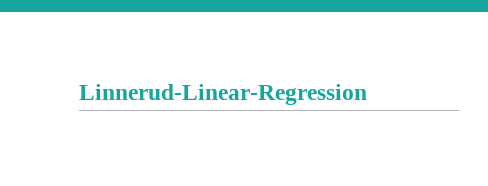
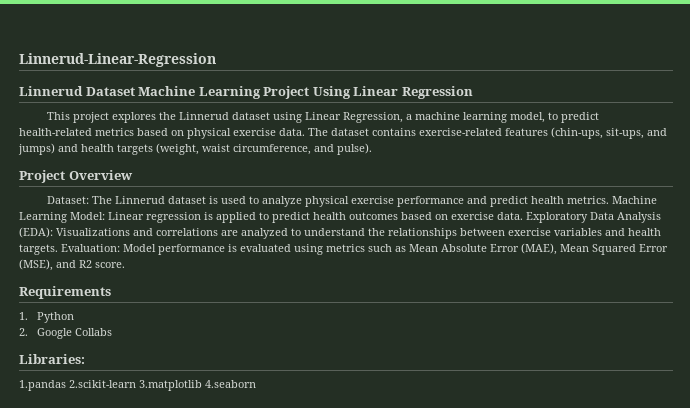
(367, 94) none -> [19,86,473,99] [46,112,599,123] [19,127,667,139] [18,143,372,155] [19,170,133,183] [46,196,657,207] [19,212,661,223] [19,227,661,239] [19,243,668,255] [19,259,125,271] [19,286,111,299] [19,312,75,323] [19,328,113,339] [19,354,85,364] [19,380,256,391] // Linnerud Dataset Machine Learning Project Using Linear Regression // This project explores the Linnerud dataset using Linear Regression, a machine learning model, to predict health-related metrics based on physical exercise data. The dataset contains exercise-related features (chin-ups, sit-ups, and jumps) and health targets (weight, waist circumference, and pulse). // Project Overview // Dataset: The Linnerud dataset is used to analyze physical exercise performance and predict health metrics. Machine Learning Model: Linear regression is applied to predict health outcomes based on exercise data. Exploratory Data Analysis (EDA): Visualizations and correlations are analyzed to understand the relationships between exercise variables and health targets. Evaluation: Model performance is evaluated using metrics such as Mean Absolute Error (MAE), Mean Squared Error (MSE), and R2 score. // Requirements // 1. Python // 2. Google Collabs // Libraries: // 1.pandas 2.scikit-learn 3.matplotlib 4.seaborn

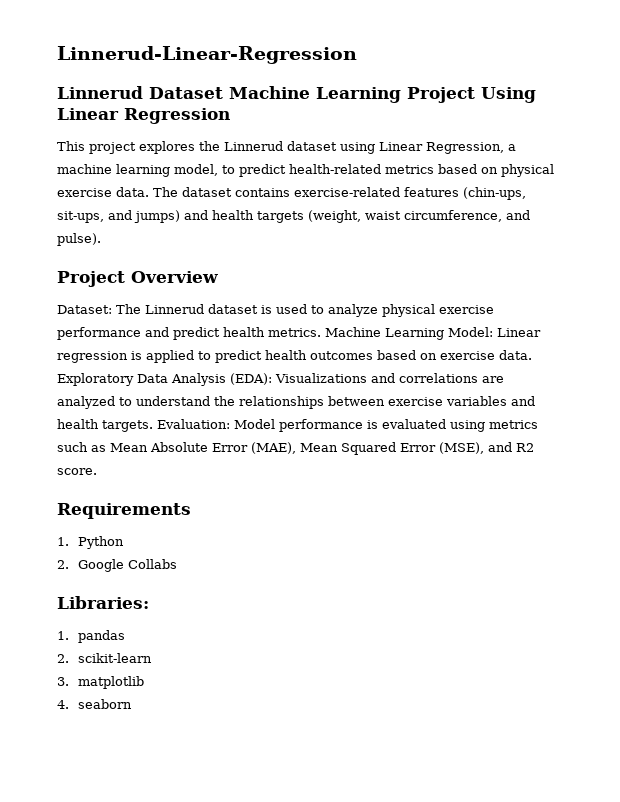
[19,380,256,391] 1.pandas 2.scikit-learn 3.matplotlib 4.seaborn -> [57,630,126,643] [57,653,153,663] [57,676,145,689] [57,699,133,709] 1. pandas // 2. scikit-learn // 3. matplotlib // 4. seaborn

